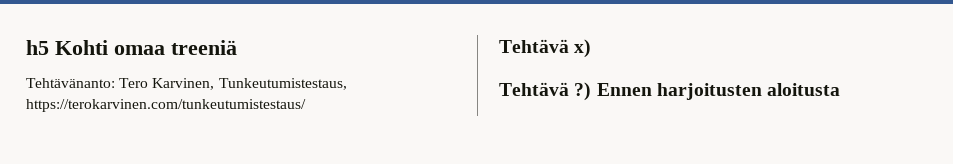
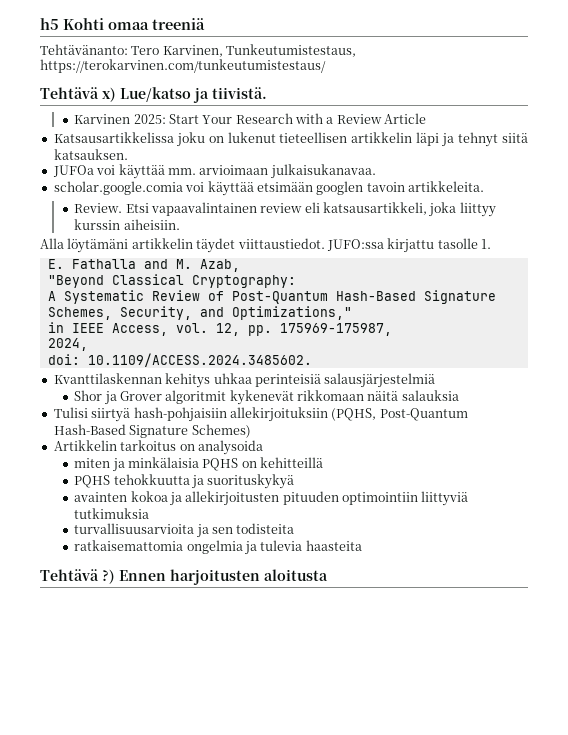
(592, 48) none -> [120,87,267,103] [74,113,427,124] [53,132,528,147] [53,149,128,160] [52,164,376,179] [53,181,484,196] [74,202,496,217] [74,219,180,230] [40,238,491,253] [47,259,240,272] [47,274,296,288] [47,290,496,304] [47,306,352,320] [47,322,392,336] [47,338,88,351] [47,353,312,367] [53,373,436,388] [74,390,459,405] [53,407,468,422] [53,424,251,438] [53,440,263,455] [74,457,324,472] [74,474,295,489] [74,491,469,506] [74,508,150,519] [74,523,295,538] [74,540,362,555] Lue/katso ja tiivistä. // Karvinen 2025: Start Your Research with a Review Article // Katsausartikkelissa joku on lukenut tieteellisen artikkelin läpi ja tehnyt siitä katsauksen. // JUFOa voi käyttää mm. arvioimaan julkaisukanavaa. // scholar.google.comia voi käyttää etsimään googlen tavoin artikkeleita. // Review. Etsi vapaavalintainen review eli katsausartikkeli, joka liittyy kurssin aiheisiin. // Alla löytämäni artikkelin täydet viittaustiedot. JUFO:ssa kirjattu tasolle 1. // E. Fathalla and M. Azab, // "Beyond Classical Cryptography: // A Systematic Review of Post-Quantum Hash-Based Signature Schemes, Security, and Optimizations," // in IEEE Access, vol. 12, pp. 175969-175987, // 2024, // doi: 10.1109/ACCESS.2024.3485602. // Kvanttilaskennan kehitys uhkaa perinteisiä salausjärjestelmiä // Shor ja Grover algoritmit kykenevät rikkomaan näitä salauksia // Tulisi siirtyä hash-pohjaisiin allekirjoituksiin (PQHS, Post-Quantum Hash-Based Signature Schemes) // Artikkelin tarkoitus on analysoida // miten ja minkälaisia PQHS on kehitteillä // PQHS tehokkuutta ja suorituskykyä // avainten kokoa ja allekirjoitusten pituuden optimointiin liittyviä tutkimuksia // turvallisuusarvioita ja sen todisteita // ratkaisemattomia ongelmia ja tulevia haasteita

